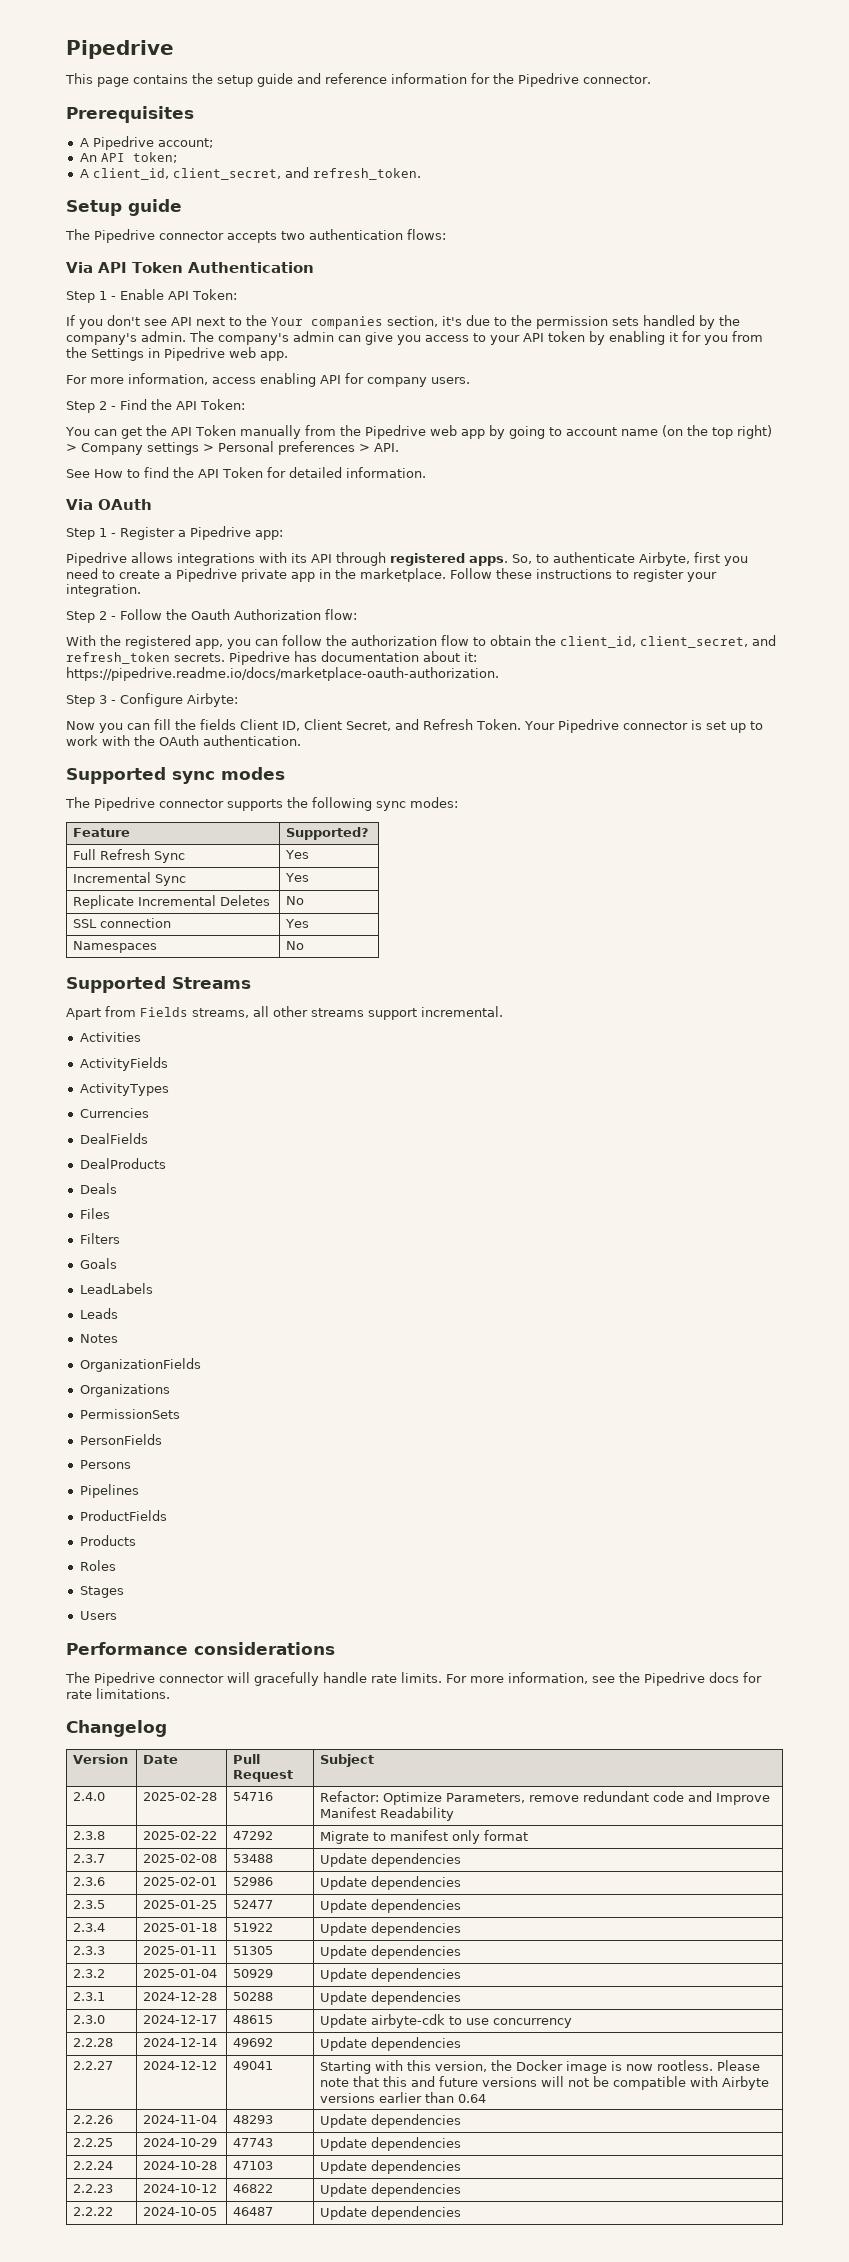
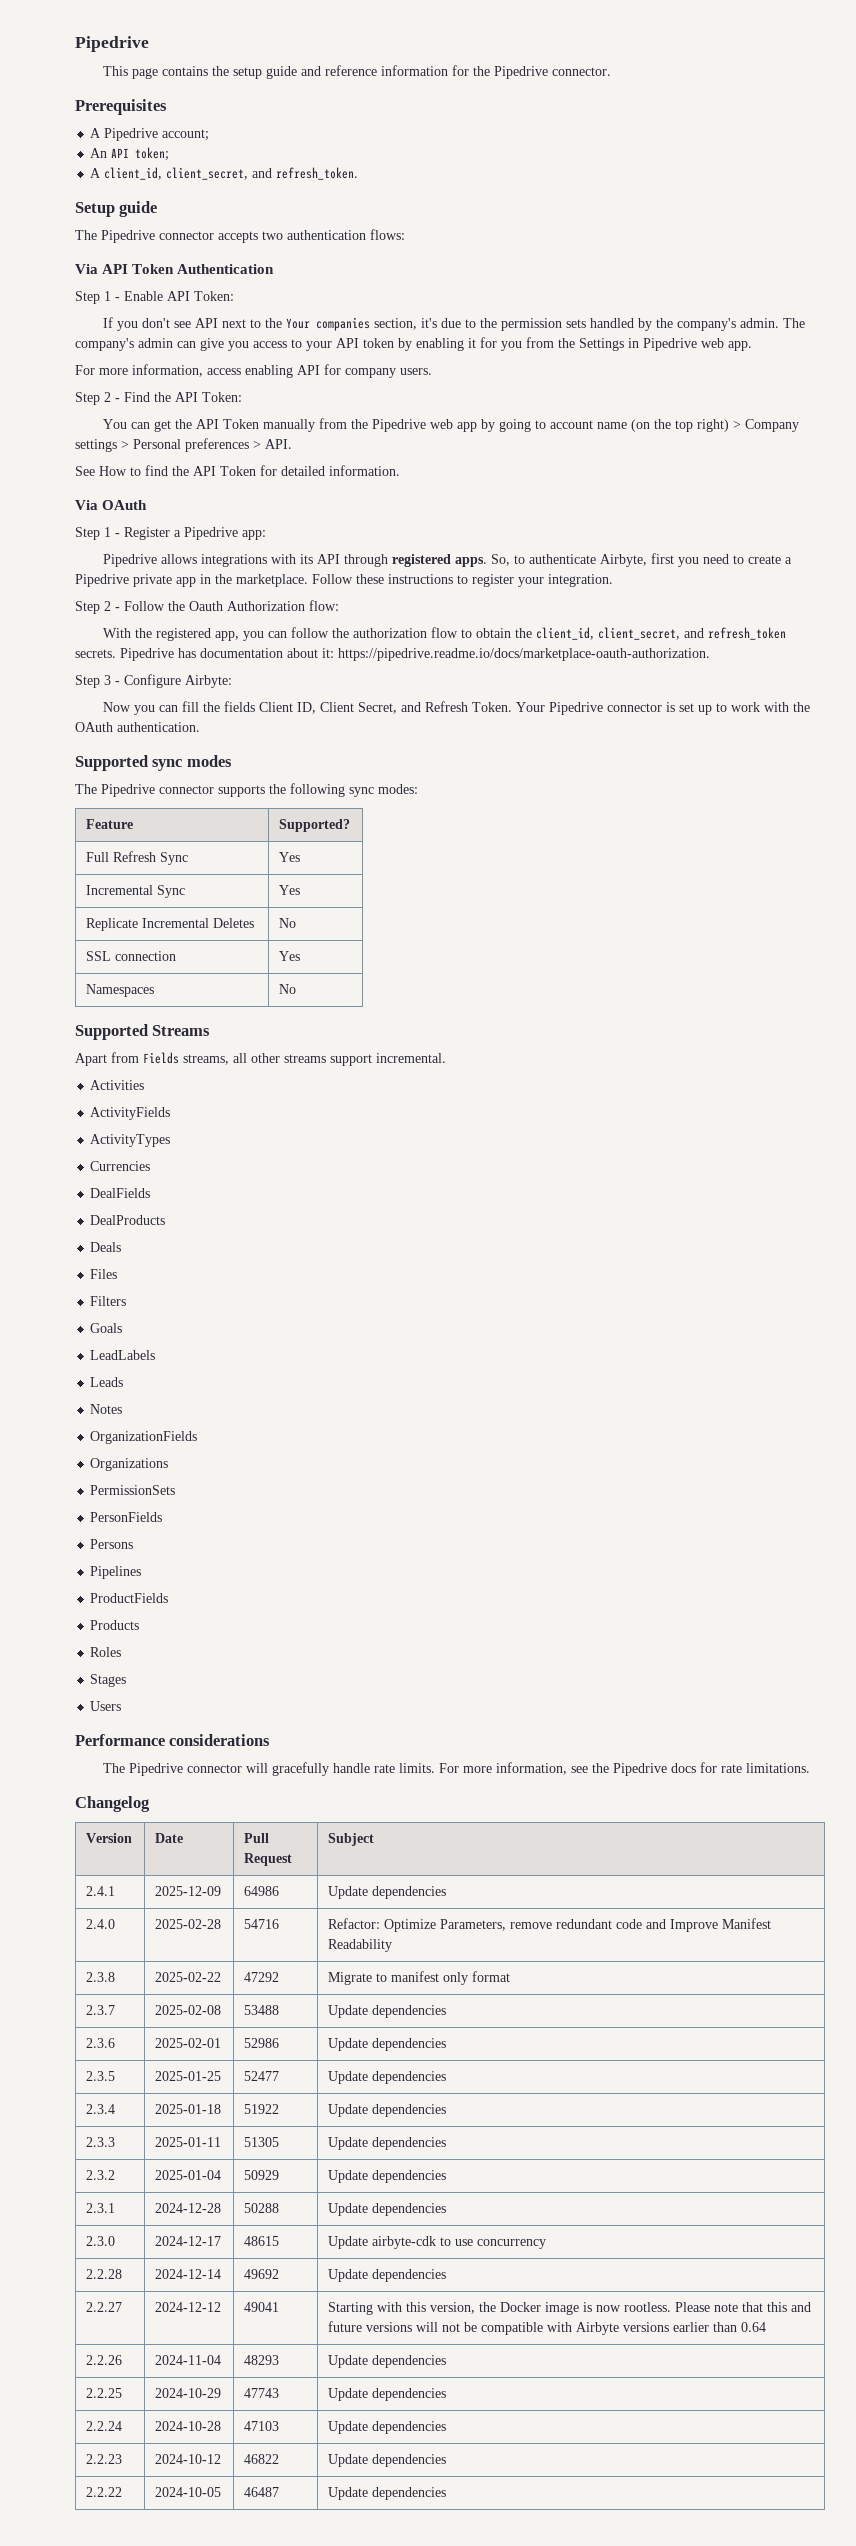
(375, 1760) none -> [86,1886,116,1896] [155,1886,222,1896] [244,1886,280,1896] [328,1886,447,1899] // 2.4.1 | 2025-12-09 | 64986 | Update dependencies

